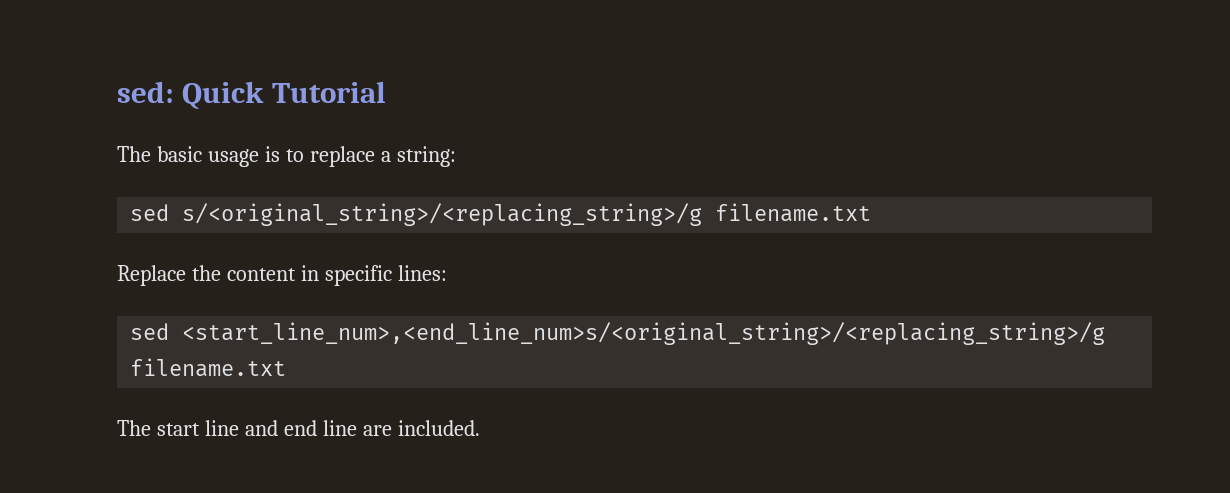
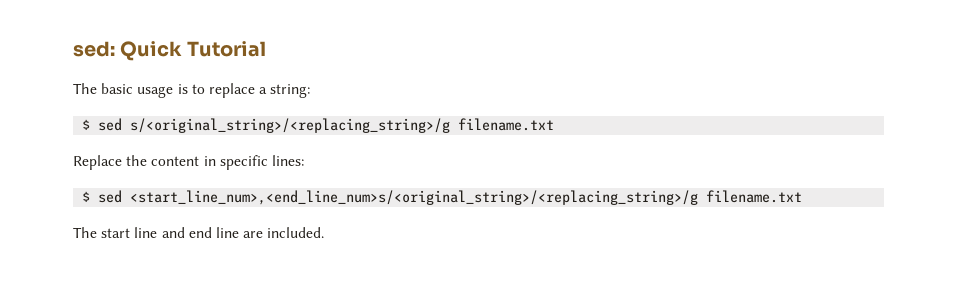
(456, 156) none -> [82,119,91,130] $
(447, 273) none -> [82,191,91,202] $

